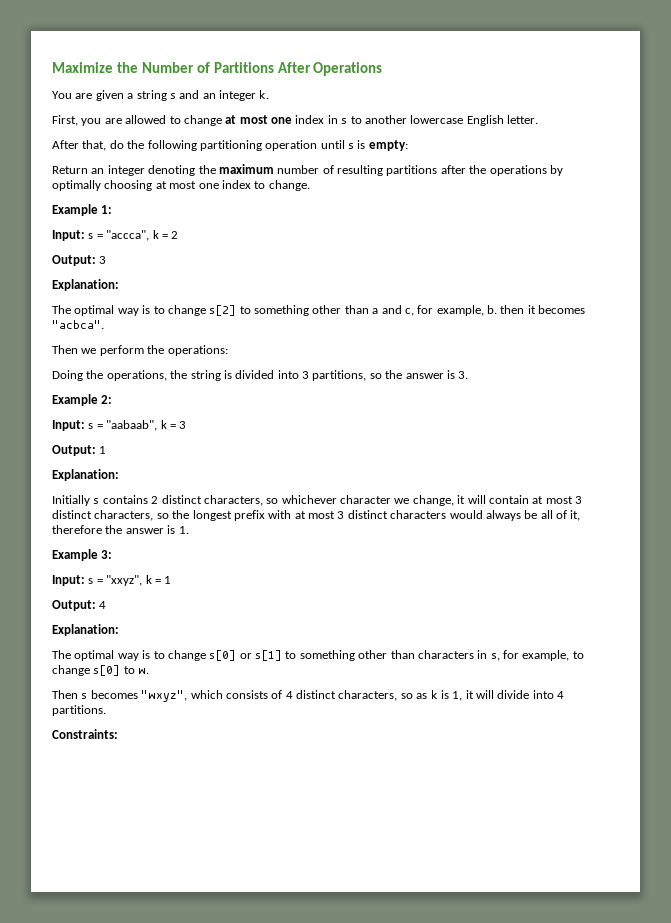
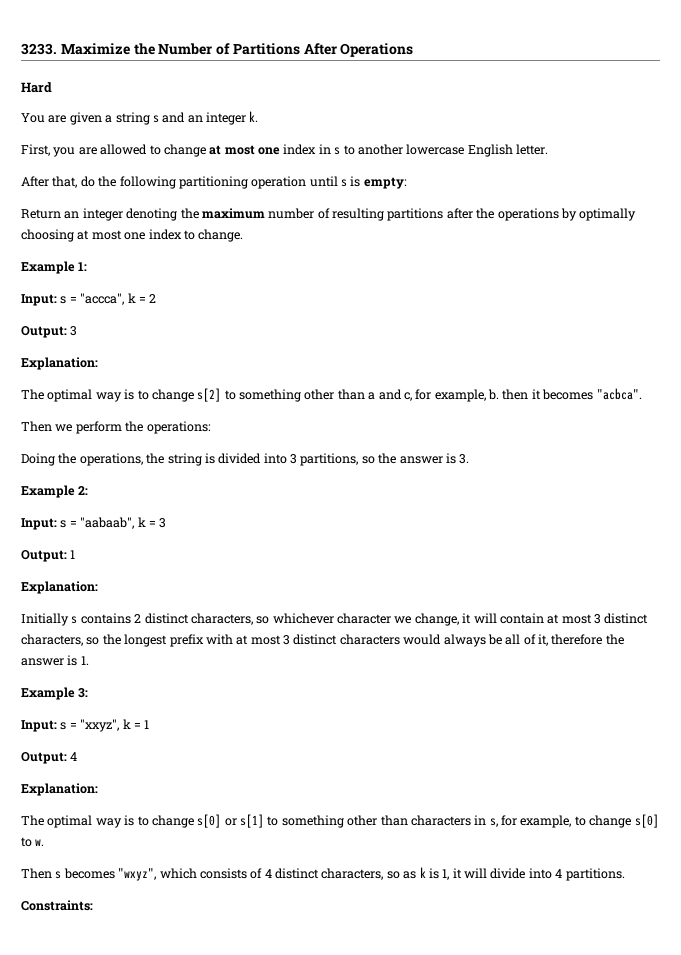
(52, 67) none -> [21,43,57,55] 3233.
(383, 69) none -> [21,82,52,93] // Hard

